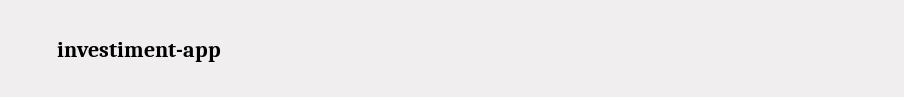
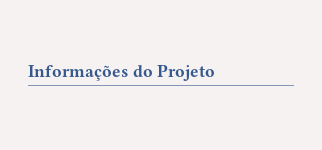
[57,42,221,62] investiment-app -> [28,64,216,81] Informações do Projeto

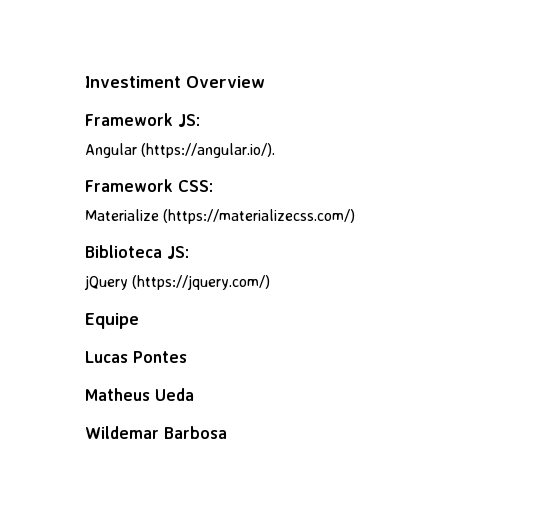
[28,64,216,81] Informações do Projeto -> [85,76,265,88] [85,113,200,127] [85,143,276,158] [85,179,213,192] [85,209,356,224] [85,245,189,259] [84,275,271,290] [85,313,139,329] [85,351,187,363] [85,388,194,401] [85,426,227,439] Investiment Overview // Framework JS: // Angular (https://angular.io/). // Framework CSS: // Materialize (https://materializecss.com/) // Biblioteca JS: // jQuery (https://jquery.com/) // Equipe // Lucas Pontes // Matheus Ueda // Wildemar Barbosa

